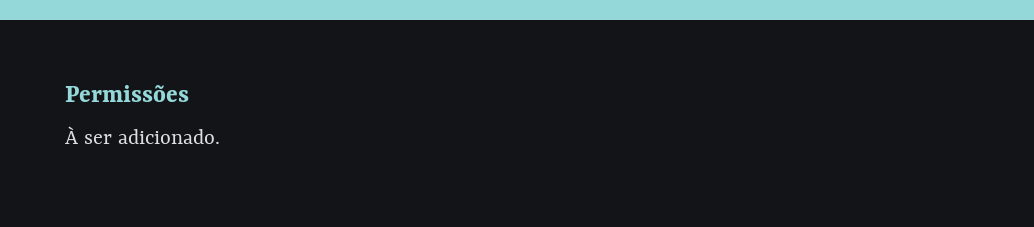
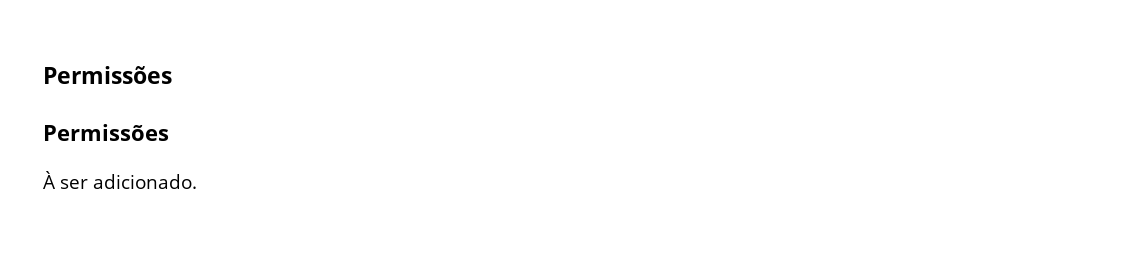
[65,85,189,102] Permissões -> [43,66,172,84] [43,124,169,141] Permissões // Permissões

